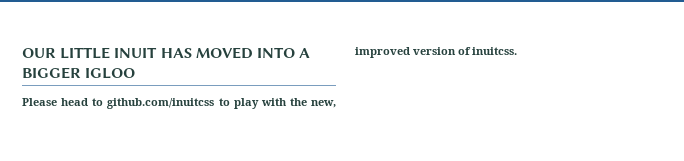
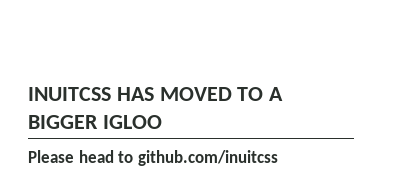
[22,47,158,59] OUR LITTLE INUIT -> [28,87,111,101] INUITCSS
[256,47,295,58] INTO -> [237,87,264,101] TO
[218,98,336,109] [355,47,517,58] to play with the new, improved version of inuitcss. -> (278, 158) none

